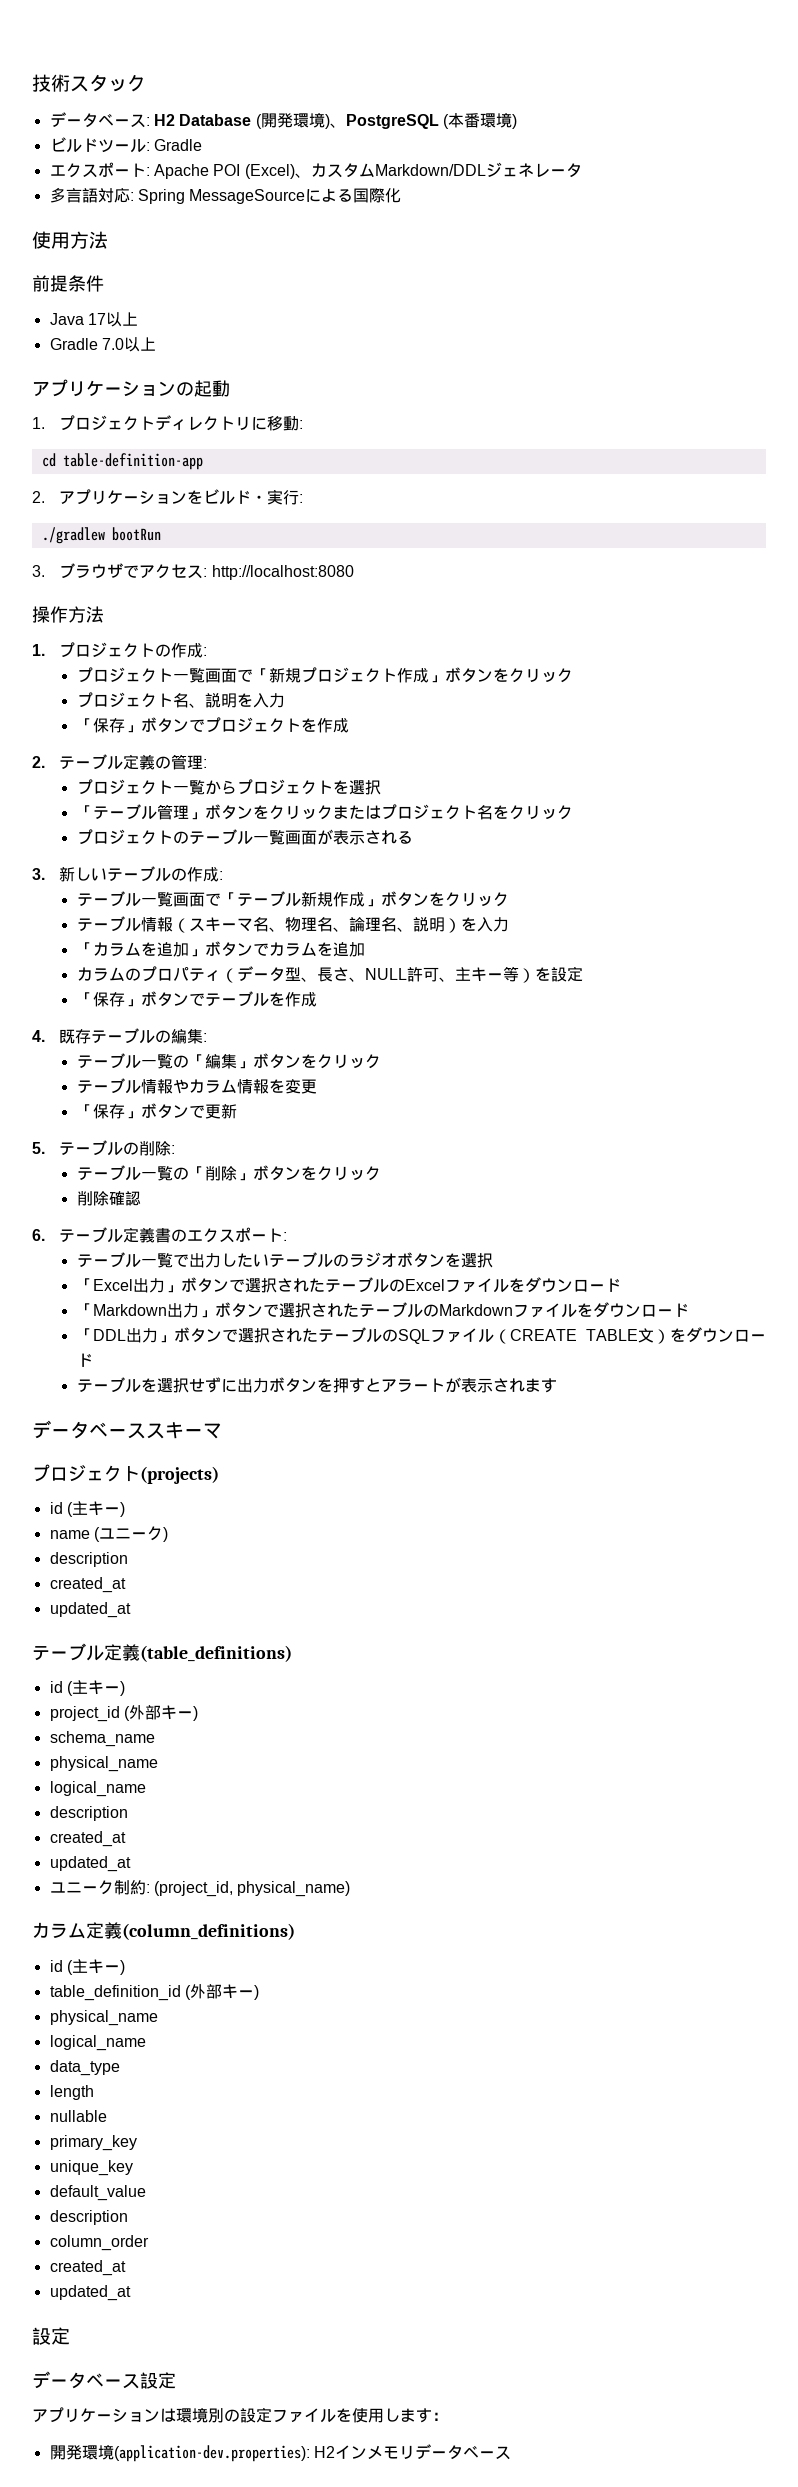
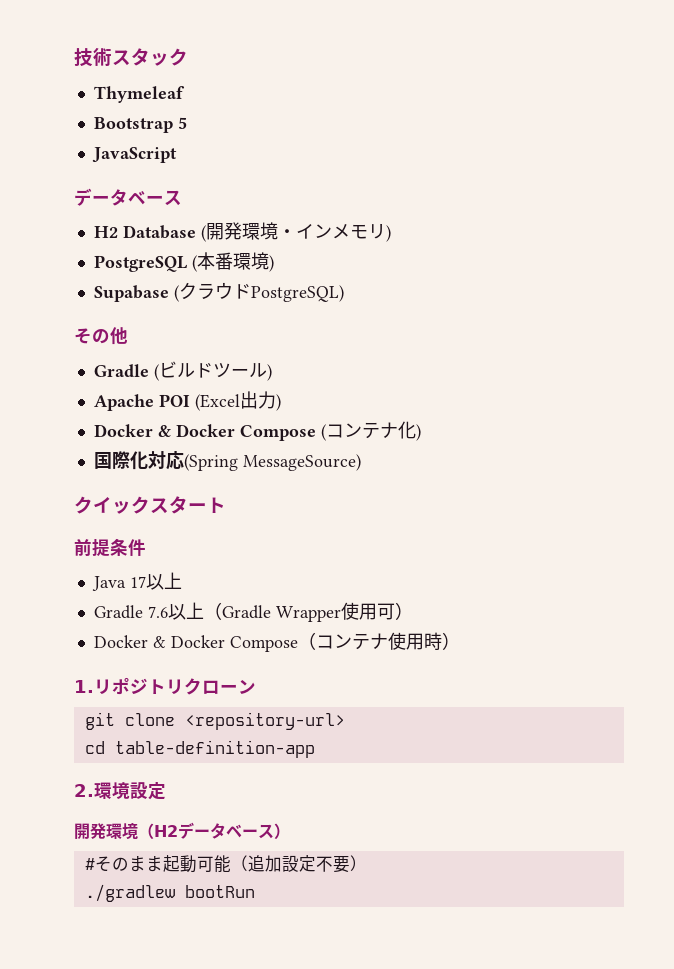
[49,112,150,128] // データベース: -> [93,86,185,103] [93,117,187,133] [91,147,177,163] [74,188,182,206] // Thymeleaf // Bootstrap 5 // JavaScript // データベース //
[324,114,346,129] )、 -> [277,224,391,242] ・インメモリ) //
[49,137,202,153] [49,162,582,179] [49,187,402,204] [32,231,108,249] ビルドツール: Gradle // エクスポート: Apache POI (Excel)、カスタムMarkdown/DDLジェネレータ // 多言語対応: Spring MessageSourceによる国際化 // 使用方法 -> [93,282,344,302] [74,327,128,345] [93,361,272,381] [93,391,281,411] [93,421,421,441] [93,451,361,471] [74,496,226,514] Supabase (クラウドPostgreSQL) // その他 // Gradle (ビルドツール) // Apache POI (Excel出力) // Docker & Docker Compose (コンテナ化) // 国際化対応(Spring MessageSource) // クイックスタート
[101,337,156,352] [32,379,230,397] [32,415,304,431] [41,453,203,470] [32,489,304,505] [41,527,161,544] [32,563,354,580] [32,606,104,623] [32,642,208,658] [76,667,573,683] [76,692,285,708] [76,717,349,733] [32,754,208,770] [76,779,381,795] [76,804,573,820] [76,829,413,845] [32,866,224,882] [76,891,509,907] [76,916,509,933] [76,941,365,957] [76,966,583,983] [76,991,317,1007] [32,1028,208,1044] [76,1053,381,1069] [76,1078,317,1094] [76,1103,237,1119] [32,1140,176,1156] [76,1165,381,1181] [76,1191,141,1206] [32,1227,288,1243] [76,1252,493,1268] [76,1277,621,1293] [76,1302,689,1318] [76,1327,766,1344] [76,1353,93,1367] [76,1377,557,1393] [32,1420,222,1439] [32,1464,219,1484] [49,1501,125,1517] [49,1526,168,1542] [49,1552,128,1567] [49,1577,126,1593] [49,1602,131,1618] [32,1643,292,1662] [49,1680,125,1696] [49,1705,198,1722] [49,1731,155,1747] [49,1756,158,1772] [49,1781,146,1797] [49,1806,128,1821] [49,1831,126,1847] [49,1856,131,1872] [49,1880,351,1897] [32,1922,295,1940] [49,1959,125,1975] [49,1984,259,2001] [49,2010,158,2026] [49,2035,146,2051] [49,2060,120,2076] [49,2085,94,2100] [49,2110,107,2122] [49,2135,137,2151] [49,2160,133,2176] [49,2185,146,2201] [49,2210,128,2225] [49,2235,149,2251] [49,2260,126,2276] [49,2285,131,2301] [32,2327,70,2345] [32,2371,176,2389] [32,2407,448,2423] [49,2444,511,2462] 7.0以上 // アプリケーションの起動 // 1.プロジェクトディレクトリに移動: // cd table-definition-app // 2.アプリケーションをビルド・実行: // ./gradlew bootRun // 3.ブラウザでアクセス: http://localhost:8080 // 操作方法 // 1.プロジェクトの作成: // プロジェクト一覧画面で「新規プロジェクト作成」ボタンをクリック // プロジェクト名、説明を入力 // 「保存」ボタンでプロジェクトを作成 // 2.テーブル定義の管理: // プロジェクト一覧からプロジェクトを選択 // 「テーブル管理」ボタンをクリックまたはプロジェクト名をクリック // プロジェクトのテーブル一覧画面が表示される // 3.新しいテーブルの作成: // テーブル一覧画面で「テーブル新規作成」ボタンをクリック // テーブル情報（スキーマ名、物理名、論理名、説明）を入力 // 「カラムを追加」ボタンでカラムを追加 // カラムのプロパティ（データ型、長さ、NULL許可、主キー等）を設定 // 「保存」ボタンでテーブルを作成 // 4.既存テーブルの編集: // テーブル一覧の「編集」ボタンをクリック // テーブル情報やカラム情報を変更 // 「保存」ボタンで更新 // 5.テーブルの削除: // テーブル一覧の「削除」ボタンをクリック // 削除確認 // 6.テーブル定義書のエクスポート: // テーブル一覧で出力したいテーブルのラジオボタンを選択 // 「Excel出力」ボタンで選択されたテーブルのExcelファイルをダウンロード // 「Markdown出力」ボタンで選択されたテーブルのMarkdownファイルをダウンロード // 「DDL出力」ボタンで選択されたテーブルのSQLファイル（CREATE TABLE文）をダウンロード // テーブルを選択せずに出力ボタンを押すとアラートが表示されます // データベーススキーマ // プロジェクト(projects) // id (主キー) // name (ユニーク) // description // created_at // updated_at // テーブル定義(table_definitions) // id (主キー) // project_id (外部キー) // schema_name // physical_name // logical_name // description // created_at // updated_at // ユニーク制約: (project_id, physical_name) // カラム定義(column_definitions) // id (主キー) // table_definition_id (外部キー) // physical_name // logical_name // data_type // length // nullable // primary_key // unique_key // default_value // description // column_order // created_at // updated_at // 設定 // データベース設定 // アプリケーションは環境別の設定ファイルを使用します： // 開発環境(application-dev.properties): H2インメモリデータベース -> [147,602,413,622] [93,632,460,652] [74,677,256,695] [84,712,345,730] [84,740,315,758] [74,782,166,800] [74,822,290,840] [84,855,367,873] [84,884,255,902] 7.6以上（Gradle Wrapper使用可） // Docker & Docker Compose（コンテナ使用時） // 1.リポジトリクローン // git clone <repository-url> // cd table-definition-app // 2.環境設定 // 開発環境（H2データベース） // #そのまま起動可能（追加設定不要） // ./gradlew bootRun

